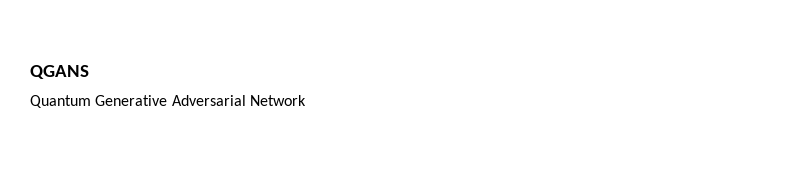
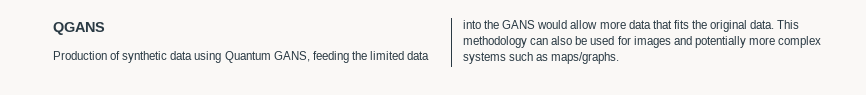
[30,95,306,108] Quantum Generative Adversarial Network -> [53,51,430,63] [463,20,800,32] [463,36,822,48] [463,52,620,64] Production of synthetic data using Quantum GANS, feeding the limited data into the GANS would allow more data that fits the original data. This methodology can also be used for images and potentially more complex systems such as maps/graphs.

